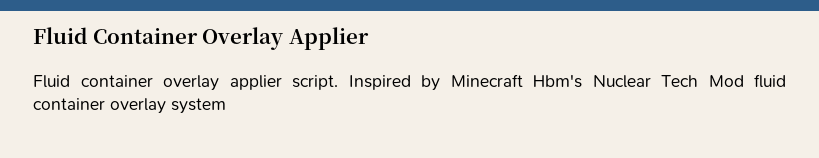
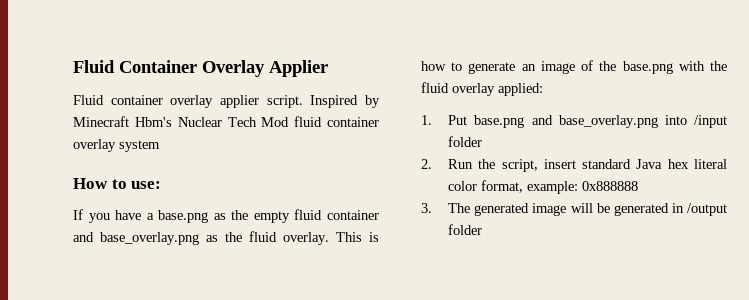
(226, 106) none -> [73,178,162,189] [73,209,379,223] [73,231,379,245] [421,60,727,74] [421,82,543,96] [421,115,727,128] [448,136,483,147] [421,159,727,172] [448,180,639,194] [421,203,727,216] [448,224,483,235] // How to use: // If you have a base.png as the empty fluid container and base_overlay.png as the fluid overlay. This is how to generate an image of the base.png with the fluid overlay applied: // 1. Put base.png and base_overlay.png into /input folder // 2. Run the script, insert standard Java hex literal color format, example: 0x888888 // 3. The generated image will be generated in /output folder

